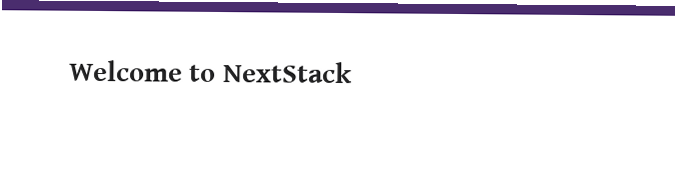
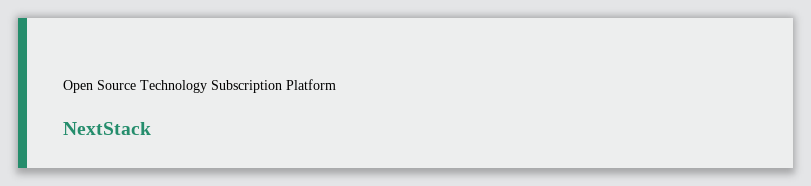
[69,59,217,82] Welcome to -> [63,79,336,93] Open Source Technology Subscription Platform //

